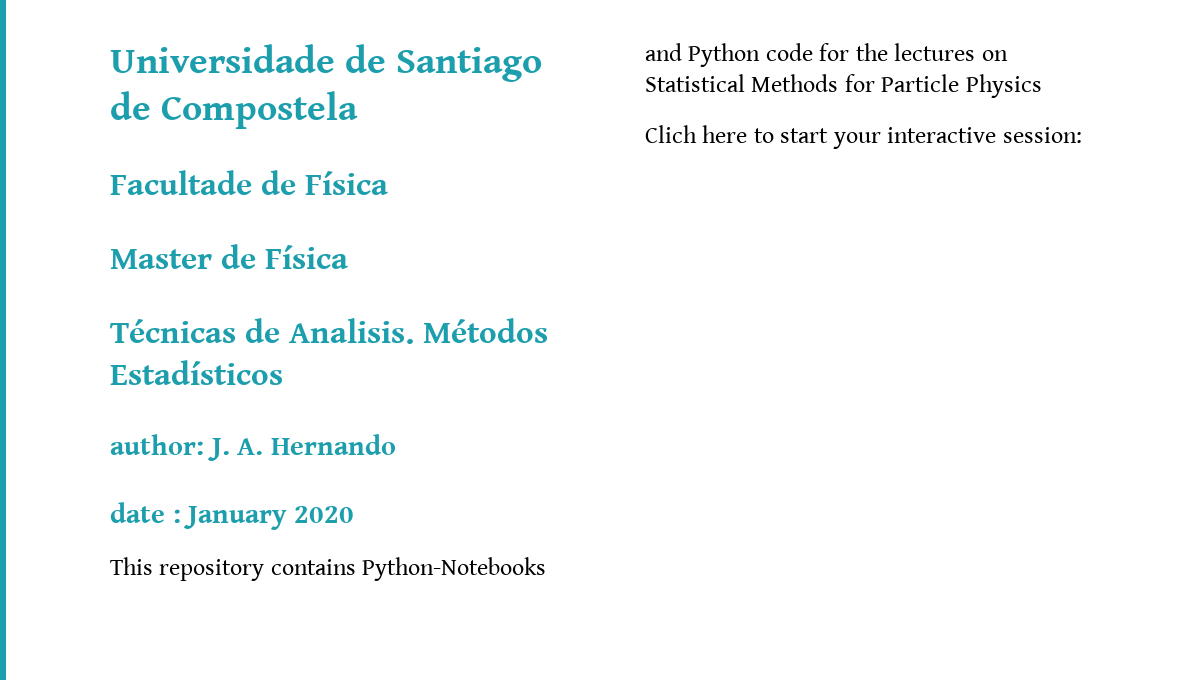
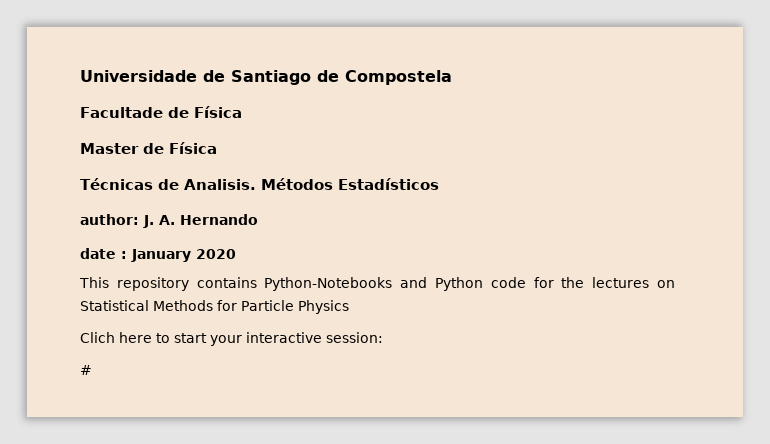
(1082, 135) none -> [80,365,92,375] // #

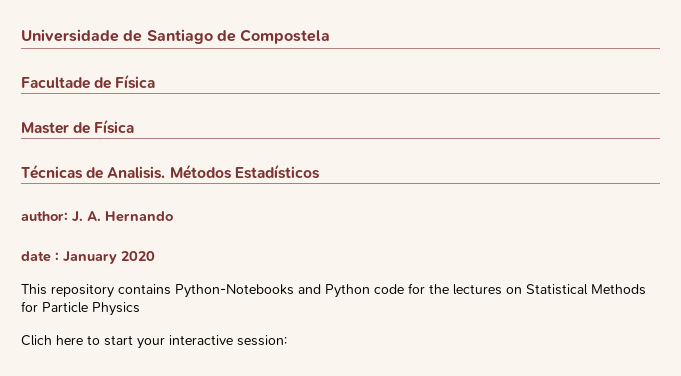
[80,365,92,375] // # -> (287, 340) none

